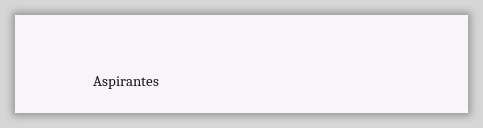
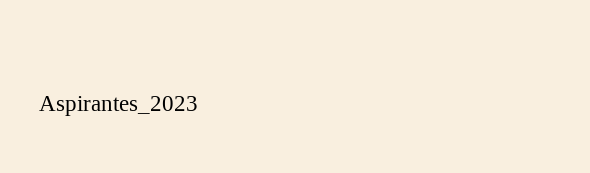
[93,76,159,89] Aspirantes -> [39,96,198,116] Aspirantes_2023

